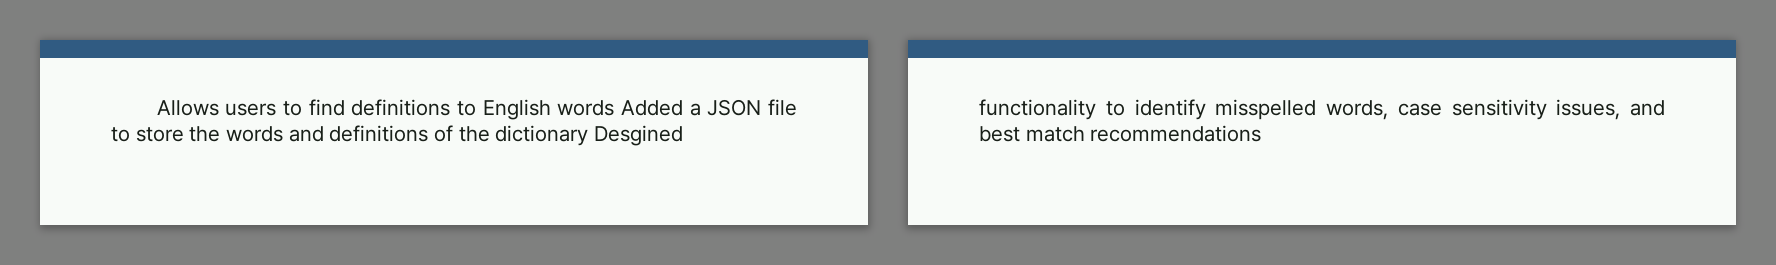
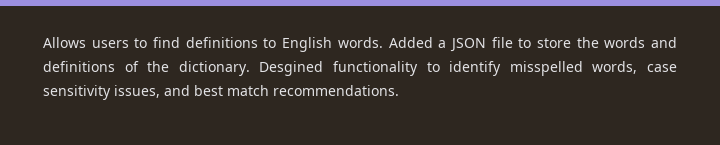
[557,100,615,116] words -> [337,37,383,48] words.
[495,125,589,146] dictionary -> [178,61,250,76] dictionary.
[1090,125,1262,142] recommendations -> [273,85,399,96] recommendations.

